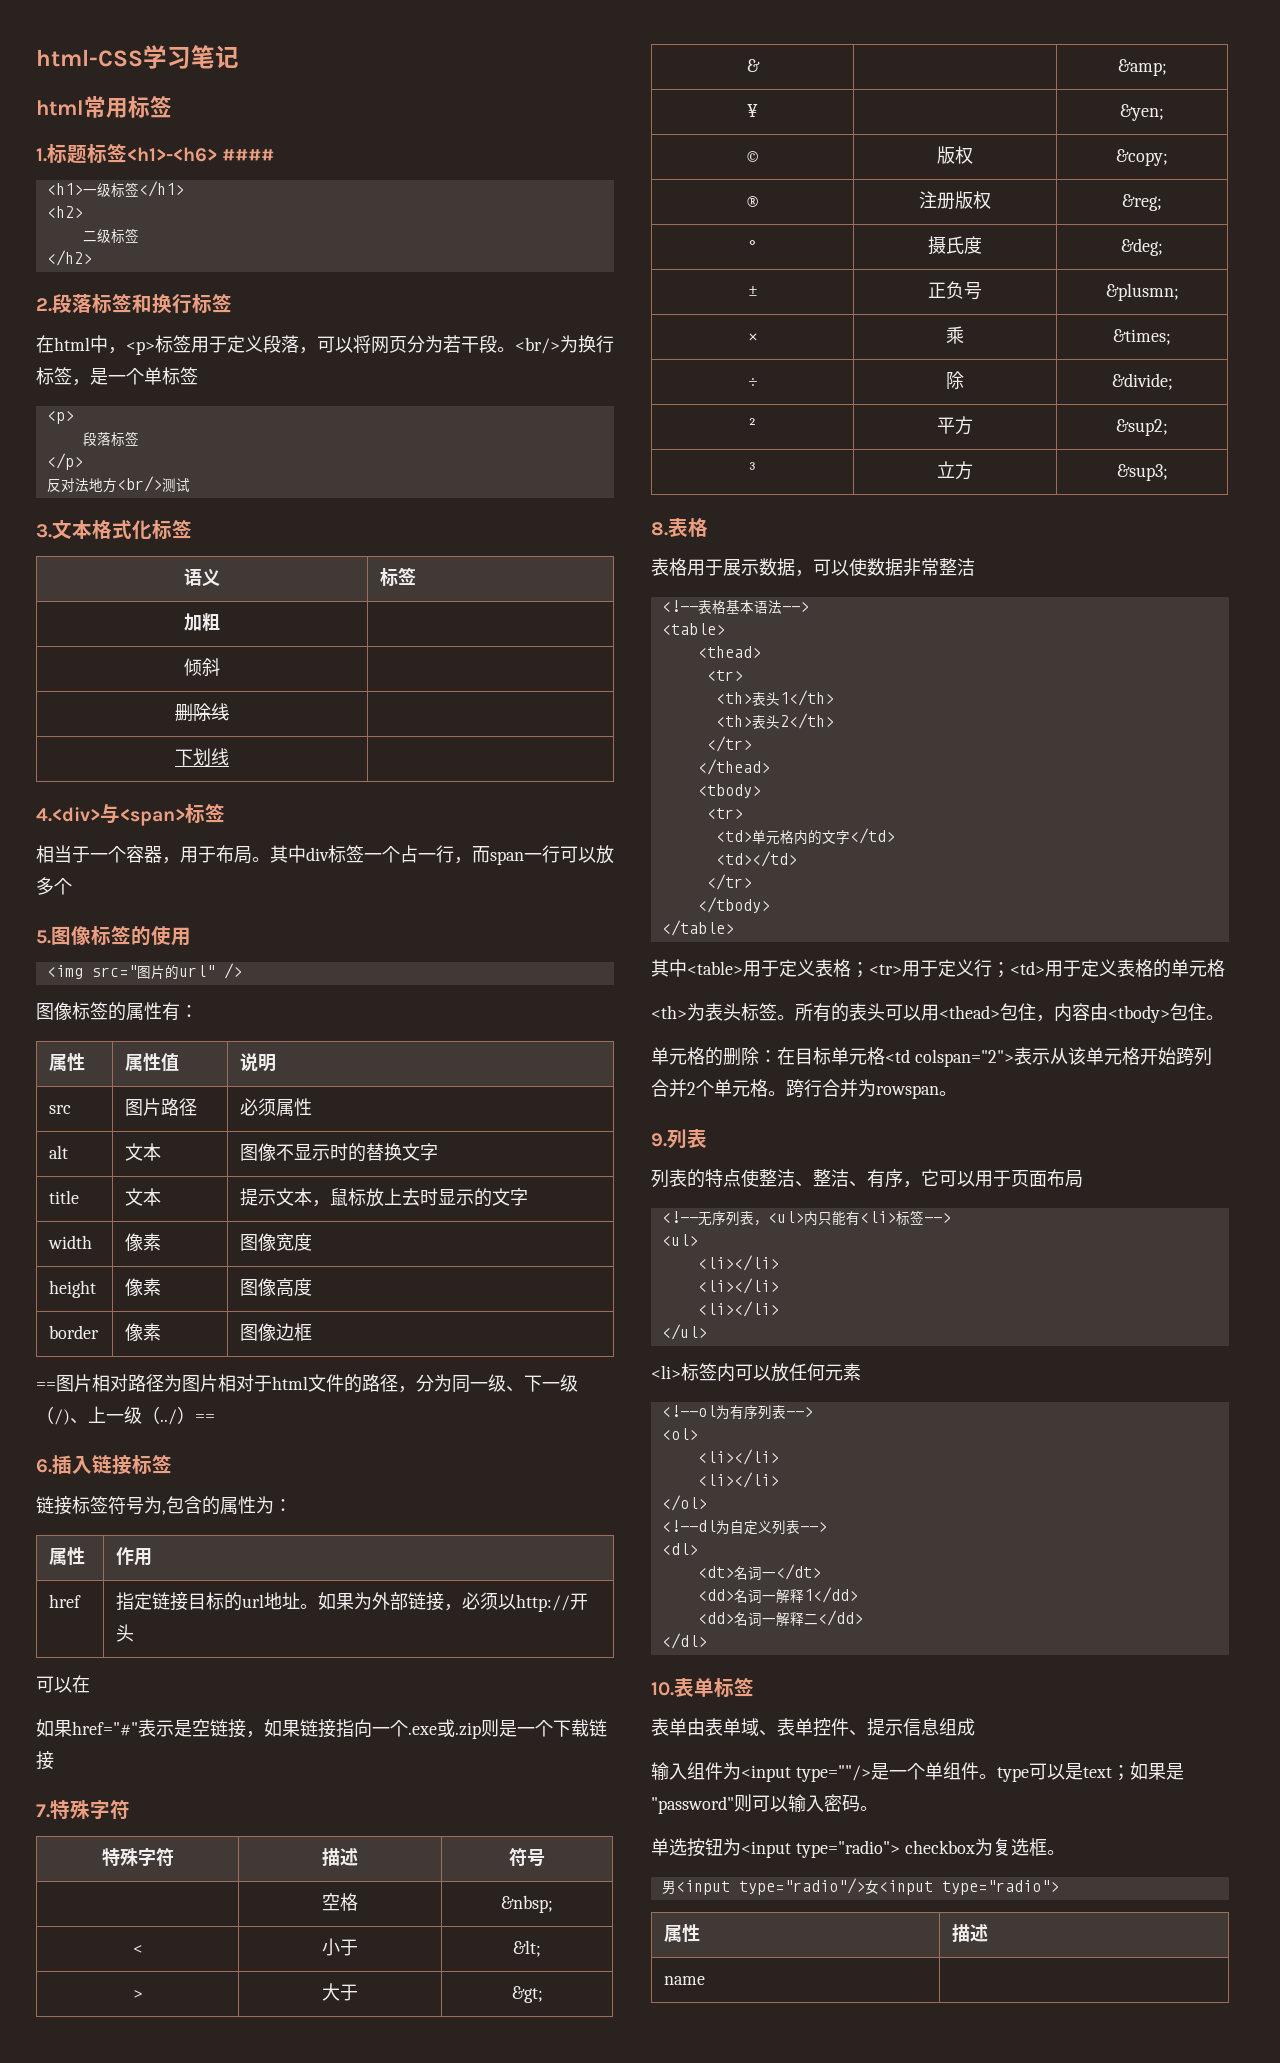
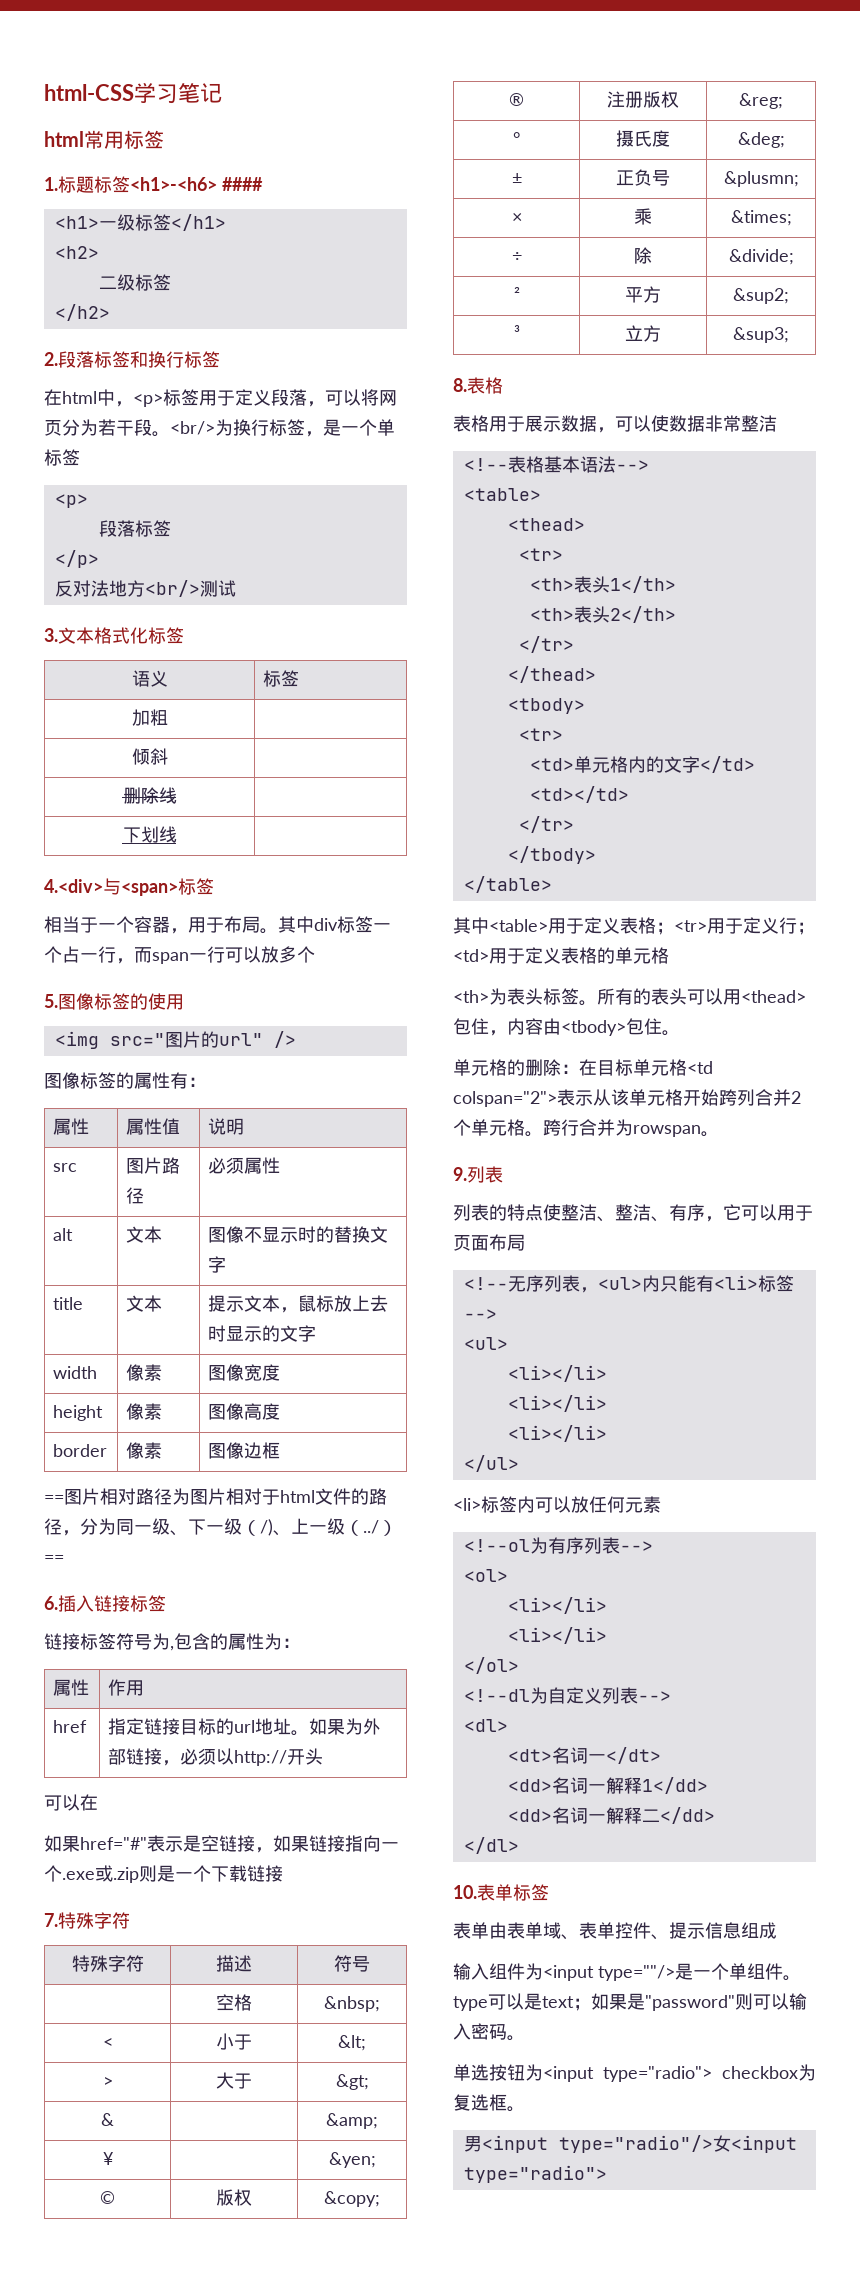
[664,1924,701,1942] [952,1924,989,1942] [664,1976,706,1985] // 属性 | 描述 // name | -> (607, 2174) none

